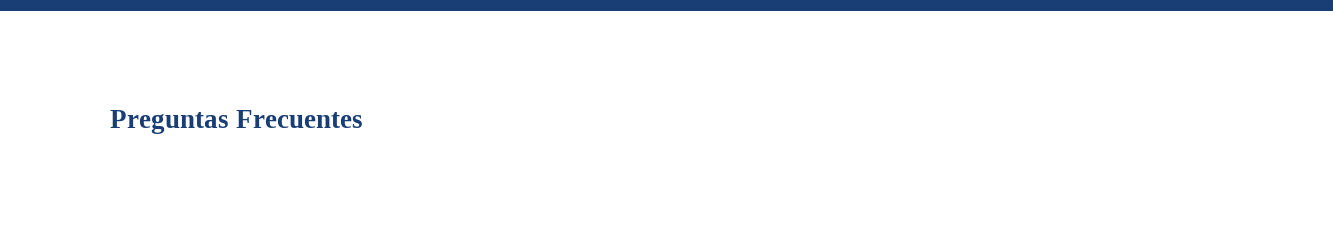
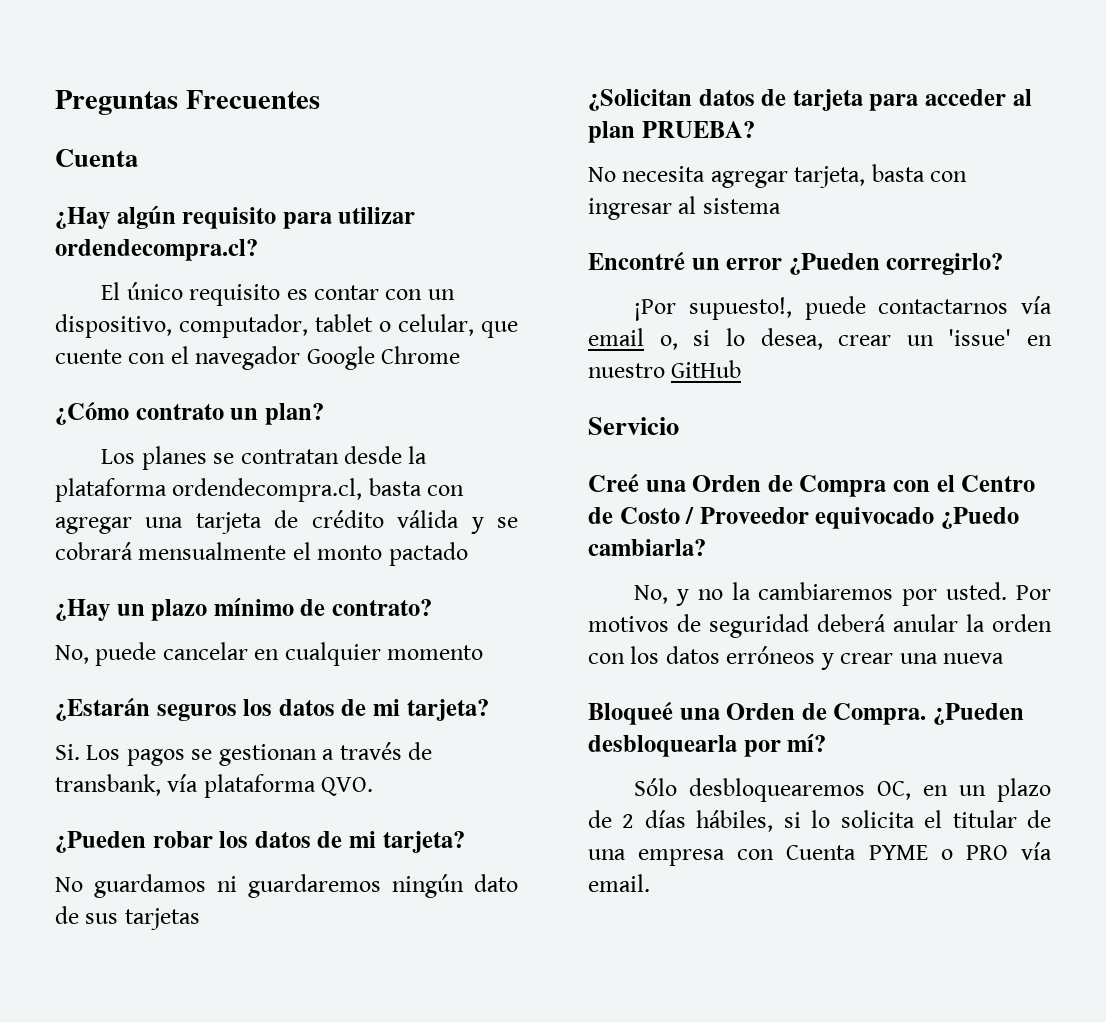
(364, 119) none -> [55,149,138,167] [55,205,416,229] [55,239,258,261] [101,282,455,306] [55,314,518,338] [55,346,461,370] [55,402,324,425] [101,446,428,470] [55,478,465,502] [55,510,518,534] [55,542,468,566] [55,597,433,621] [55,642,484,666] [55,698,489,721] [55,742,433,766] [55,774,374,798] [55,831,465,853] [55,874,518,898] [55,906,200,930] [588,89,1032,111] [588,121,755,143] [588,164,968,188] [588,196,781,220] [588,252,1004,275] [634,296,1052,321] [588,328,1052,350] [588,360,742,378] [588,417,679,435] [588,474,1036,497] [588,507,1020,529] [588,539,706,556] [634,582,1051,606] [588,614,1052,638] [588,646,1005,670] [588,702,1025,725] [588,733,827,757] [634,778,1051,802] [588,810,1051,832] [588,842,1052,866] [588,874,650,892] // Cuenta // ¿Hay algún requisito para utilizar ordendecompra.cl? // El único requisito es contar con un dispositivo, computador, tablet o celular, que cuente con el navegador Google Chrome // ¿Cómo contrato un plan? // Los planes se contratan desde la plataforma ordendecompra.cl, basta con agregar una tarjeta de crédito válida y se cobrará mensualmente el monto pactado // ¿Hay un plazo mínimo de contrato? // No, puede cancelar en cualquier momento // ¿Estarán seguros los datos de mi tarjeta? // Si. Los pagos se gestionan a través de transbank, vía plataforma QVO. // ¿Pueden robar los datos de mi tarjeta? // No guardamos ni guardaremos ningún dato de sus tarjetas // ¿Solicitan datos de tarjeta para acceder al plan PRUEBA? // No necesita agregar tarjeta, basta con ingresar al sistema // Encontré un error ¿Pueden corregirlo? // ¡Por supuesto!, puede contactarnos vía email o, si lo desea, crear un 'issue' en nuestro GitHub // Servicio // Creé una Orden de Compra con el Centro de Costo / Proveedor equivocado ¿Puedo cambiarla? // No, y no la cambiaremos por usted. Por motivos de seguridad deberá anular la orden con los datos erróneos y crear una nueva // Bloqueé una Orden de Compra. ¿Pueden desbloquearla por mí? // Sólo desbloquearemos OC, en un plazo de 2 días hábiles, si lo solicita el titular de una empresa con Cuenta PYME o PRO vía email.

